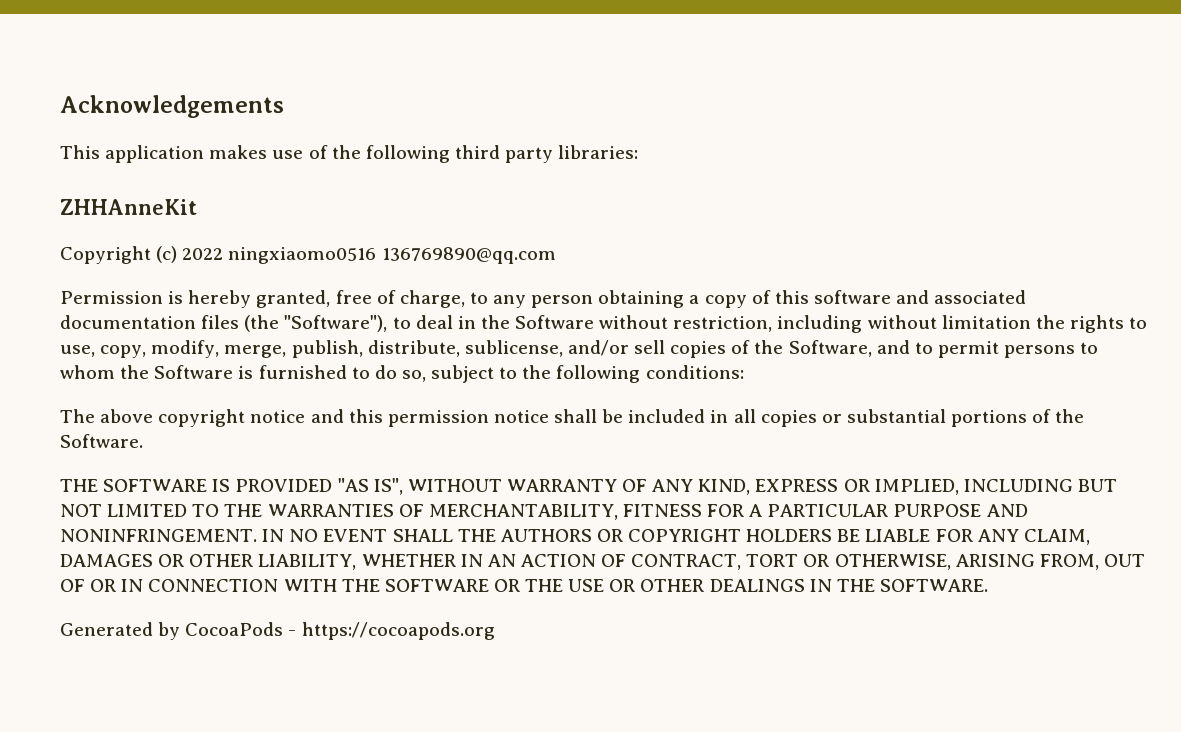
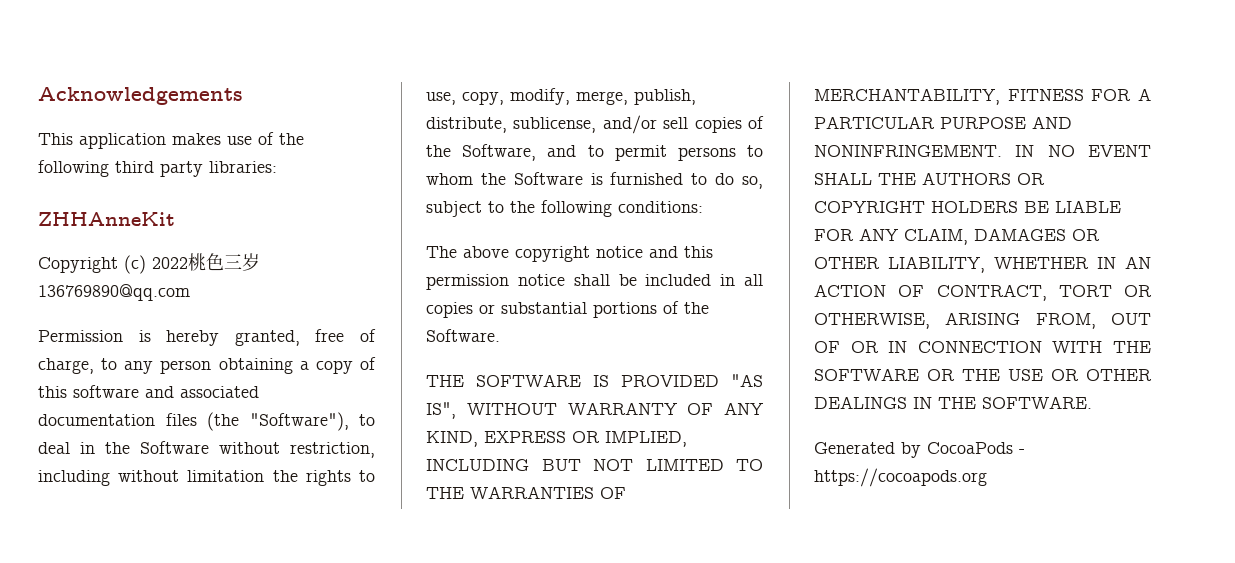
[228,247,377,264] ningxiaomo0516 -> [188,253,260,271] 桃色三岁

